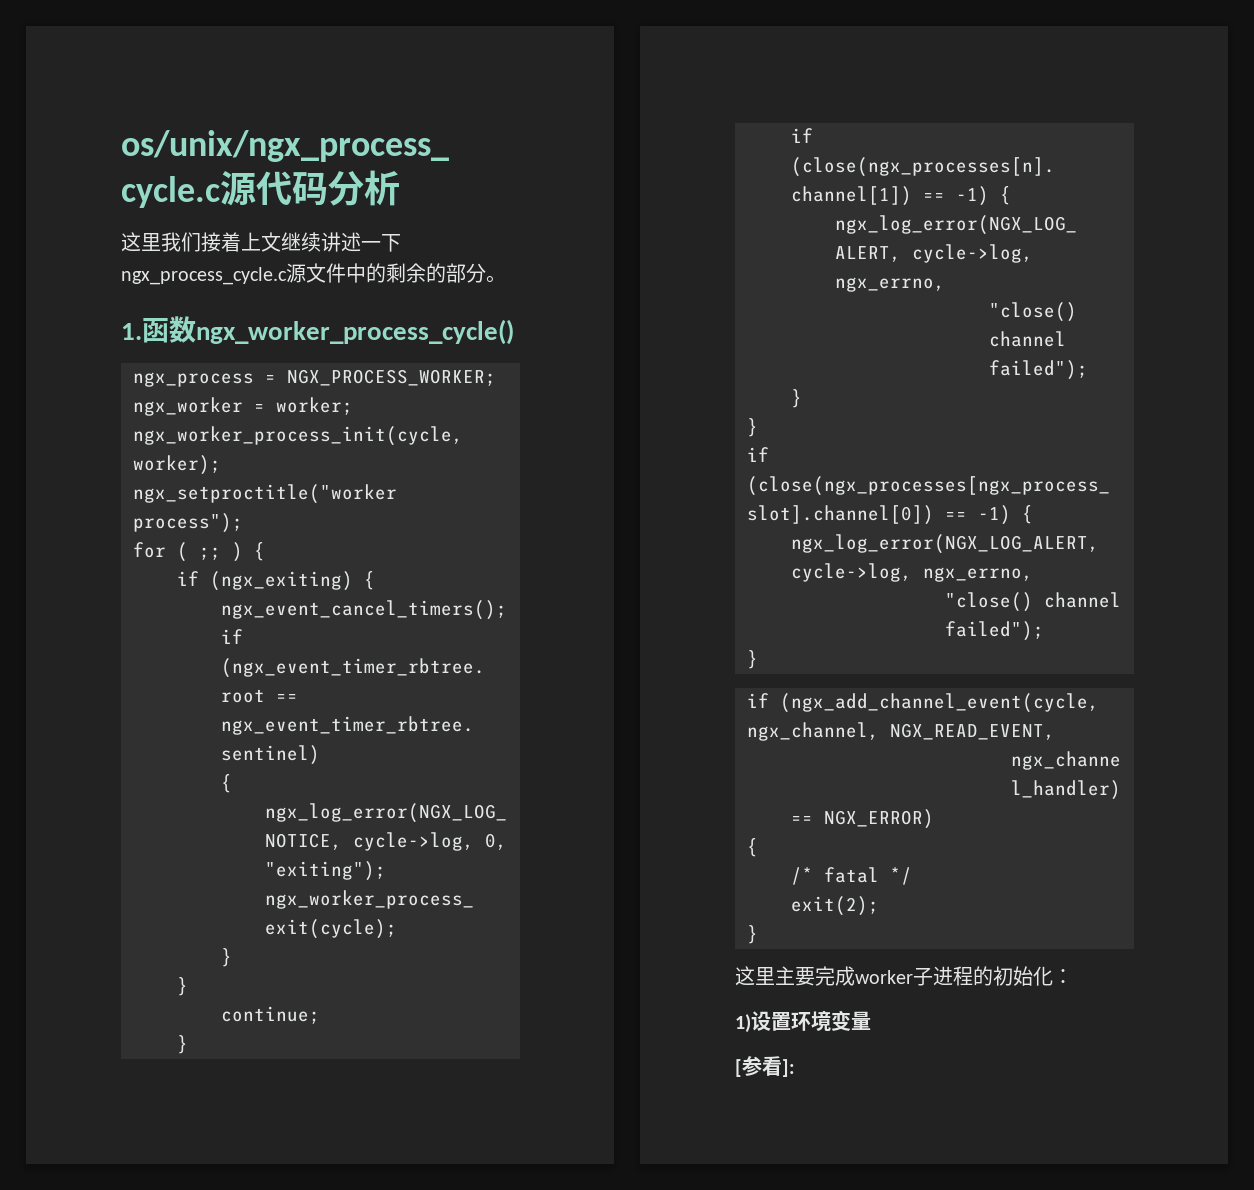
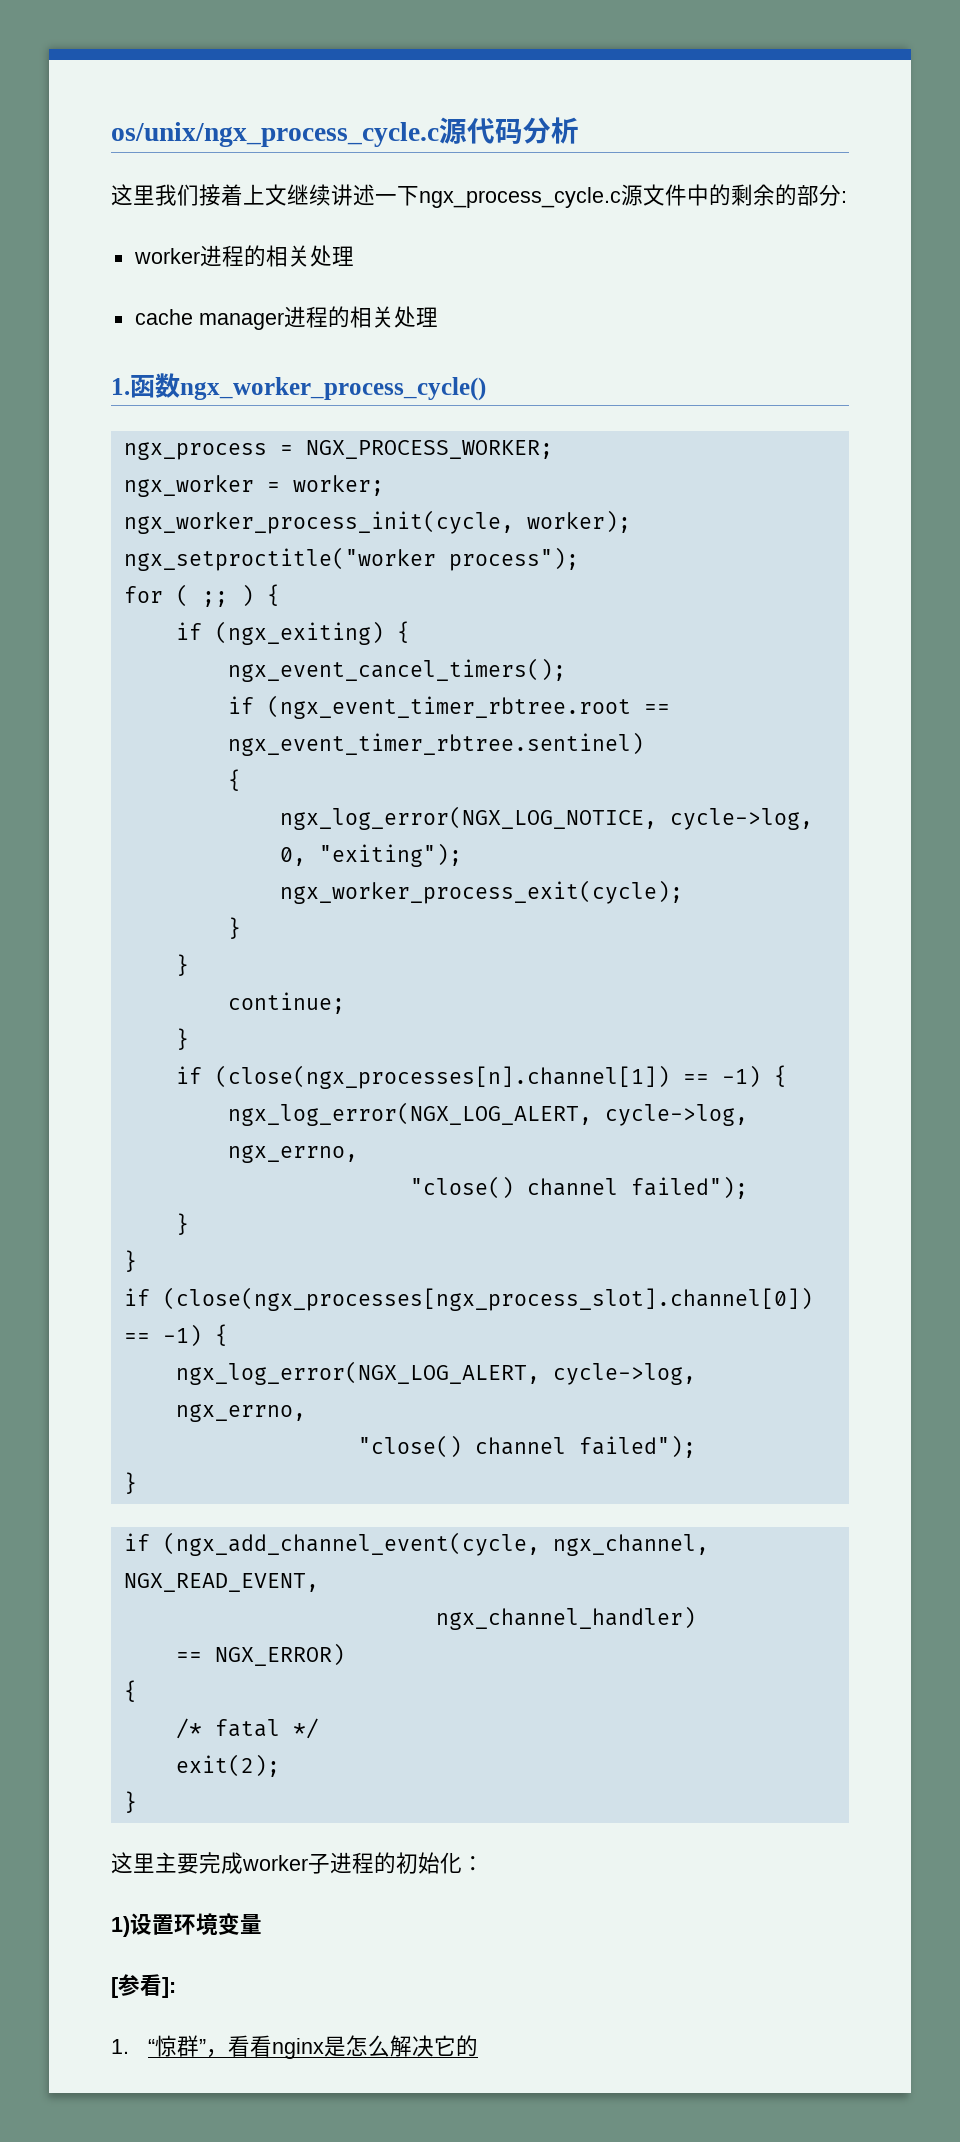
[486,275,506,283] 。 -> [841,191,847,203] [133,245,354,267] [134,306,438,330] : // worker进程的相关处理 // cache manager进程的相关处理
(795, 1068) none -> [111,2035,478,2059] // 1. “惊群”，看看nginx是怎么解决它的

